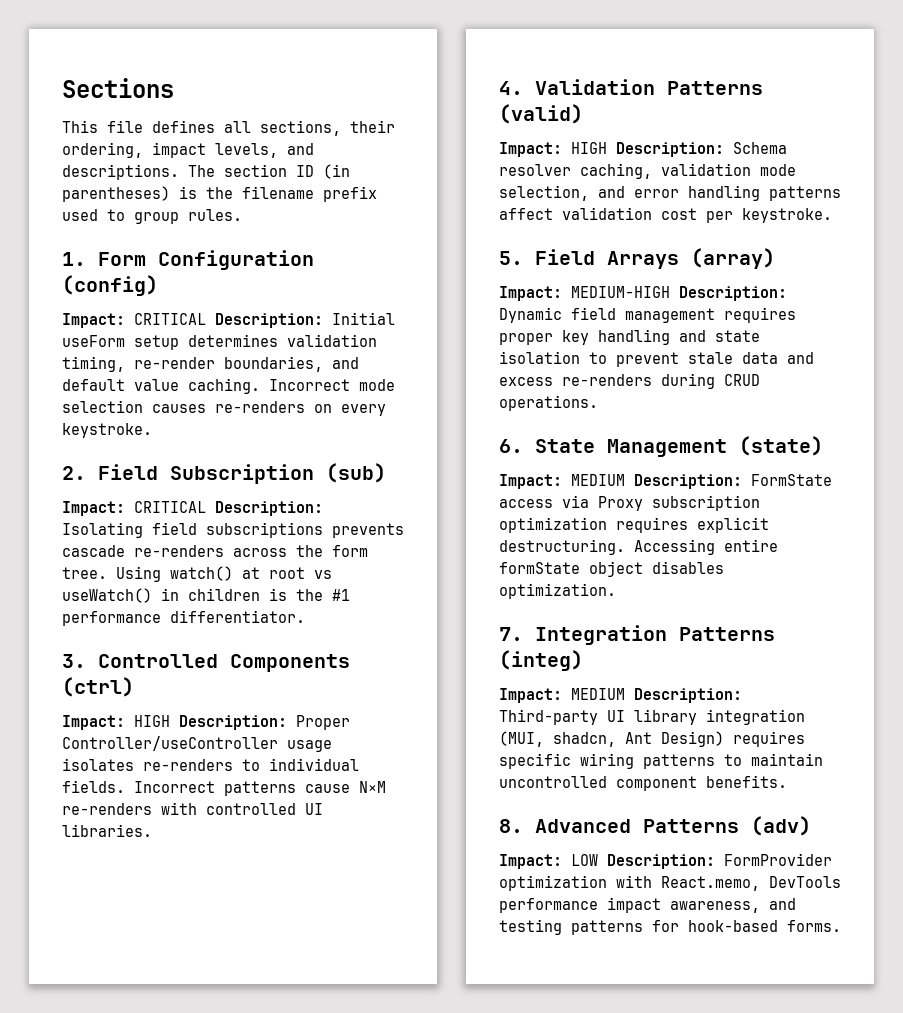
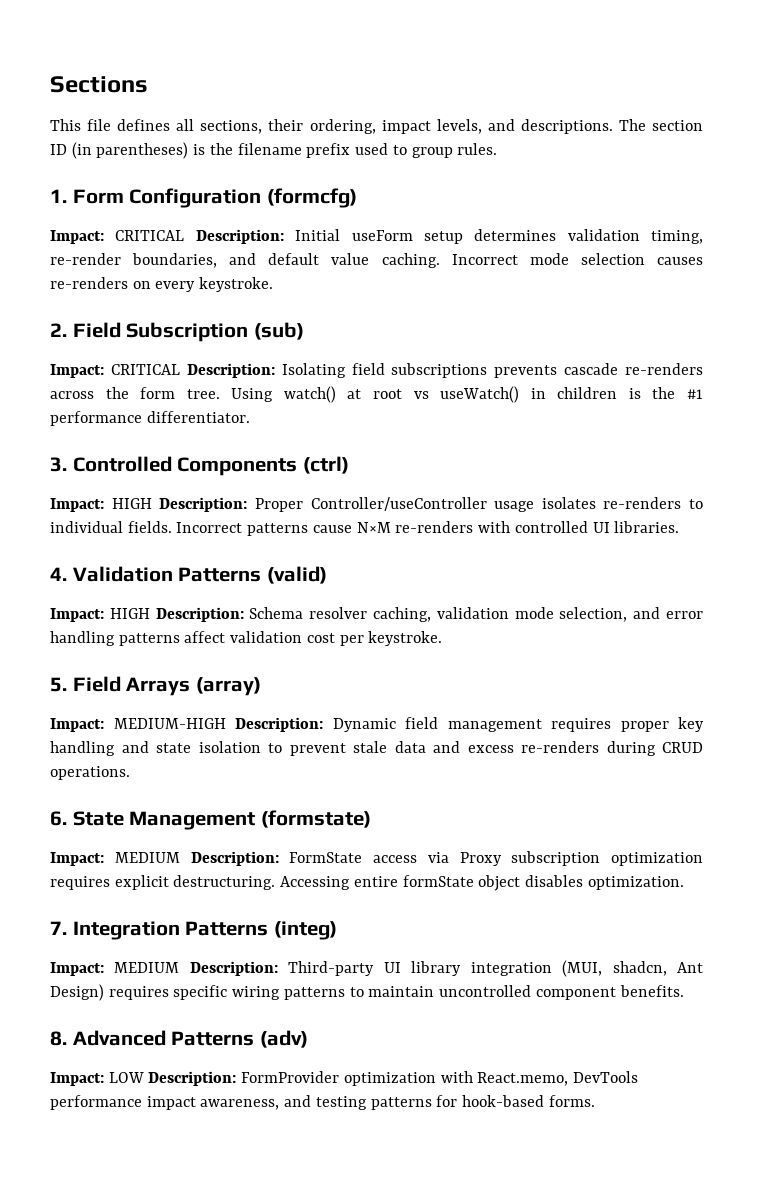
[62,275,158,296] (config) -> [266,188,357,208] (formcfg)
[739,436,823,456] (state) -> [260,810,371,828] (formstate)

